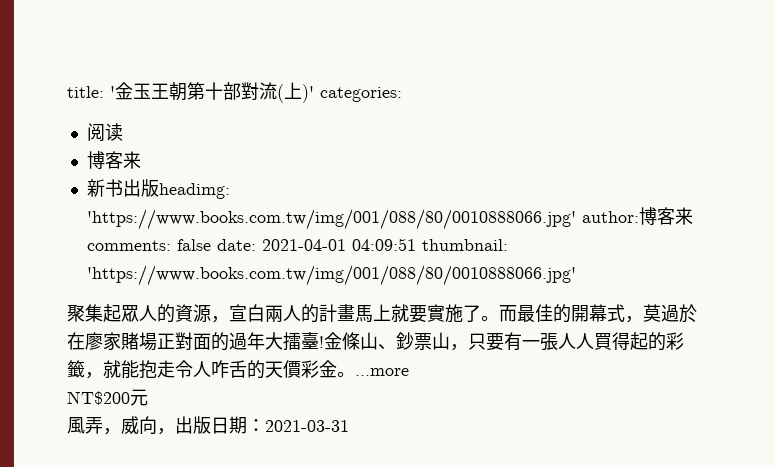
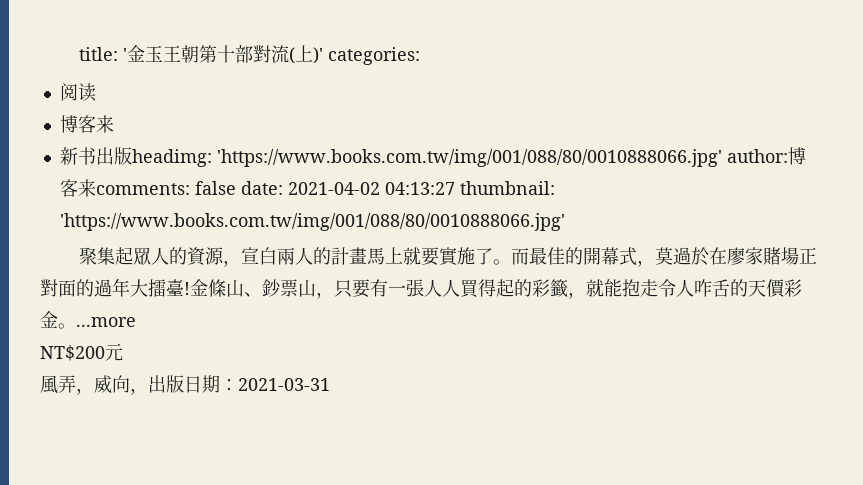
[261,238,416,251] 2021-04-01 04:09:51 -> [287,182,455,195] 2021-04-02 04:13:27

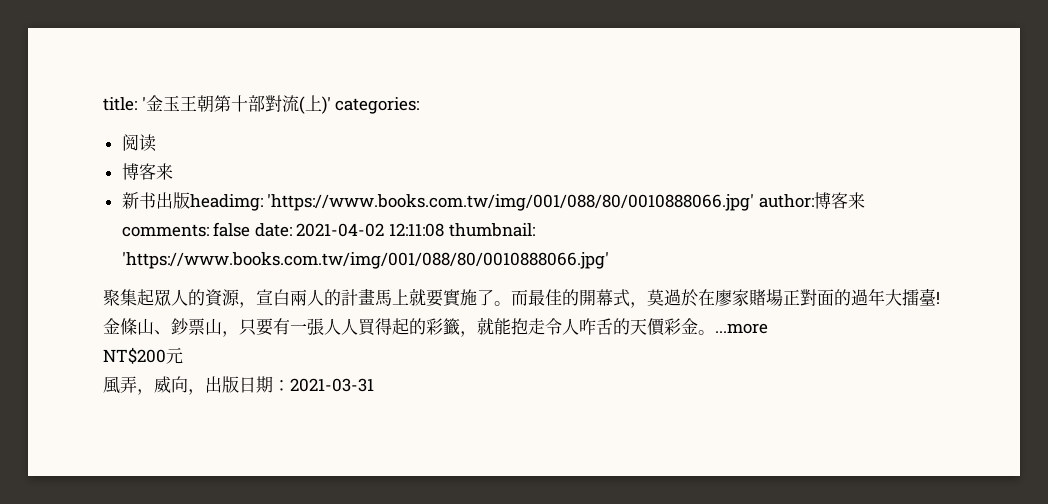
[384,182,455,195] 04:13:27 -> [389,223,445,237] 12:11:08

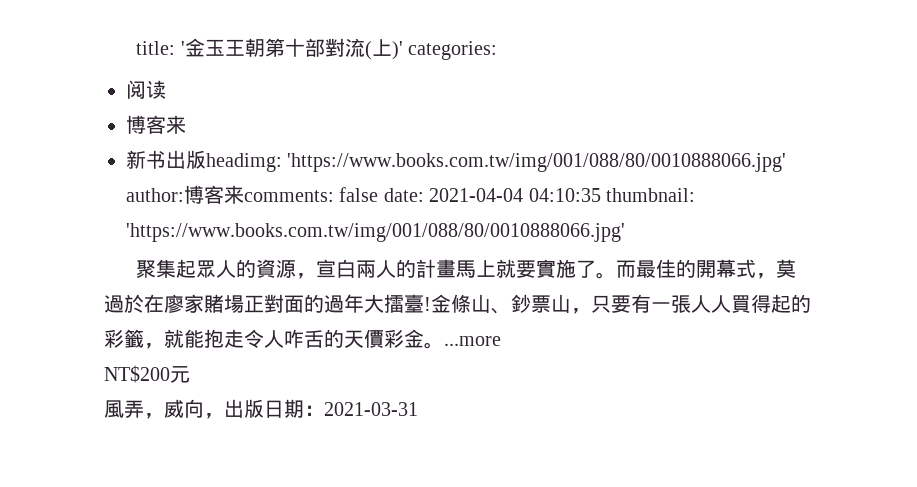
[296,223,445,237] 2021-04-02 12:11:08 -> [429,188,601,202] 2021-04-04 04:10:35

